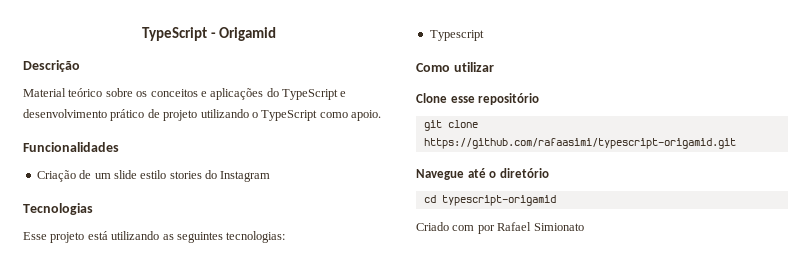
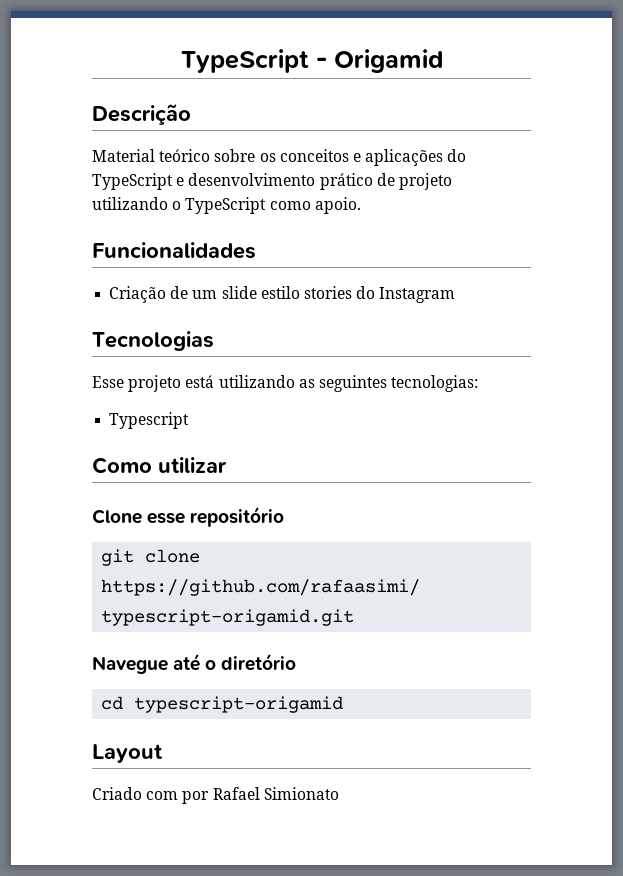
(556, 200) none -> [92,744,163,763] // Layout

